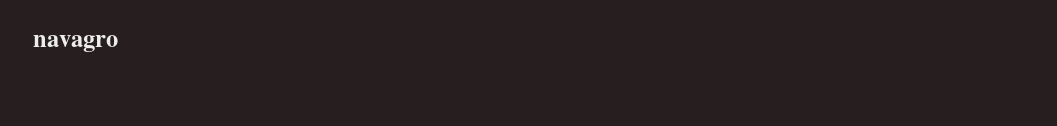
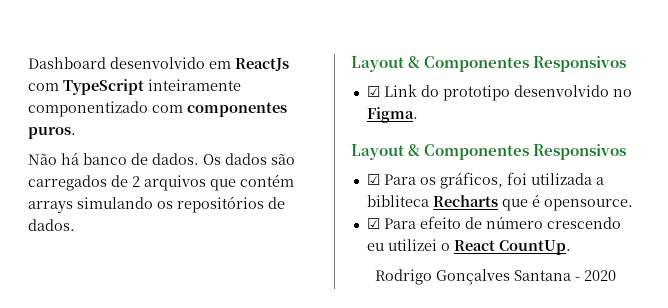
[33,35,118,52] navagro -> [28,57,289,71] [28,79,241,95] [28,101,287,117] [28,126,76,139] [28,152,295,165] [28,174,294,191] [28,196,285,213] [28,219,75,231] [351,56,627,72] [366,84,632,101] [366,107,418,123] [351,144,627,160] [366,172,604,189] [366,194,633,211] [366,216,621,229] [366,239,571,255] [375,269,616,285] Dashboard desenvolvido em ReactJs com TypeScript inteiramente componentizado com componentes puros. // Não há banco de dados. Os dados são carregados de 2 arquivos que contém arrays simulando os repositórios de dados. // Layout & Componentes Responsivos // ☑ Link do prototipo desenvolvido no Figma. // Layout & Componentes Responsivos // ☑ Para os gráficos, foi utilizada a bibliteca Recharts que é opensource. // ☑ Para efeito de número crescendo eu utilizei o React CountUp. // Rodrigo Gonçalves Santana - 2020

